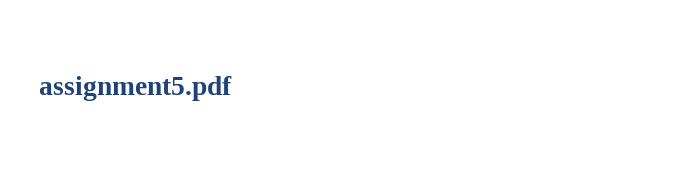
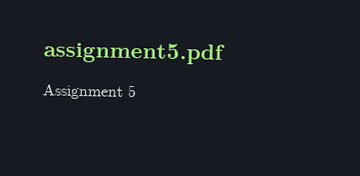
(232, 88) none -> [42,84,137,100] // Assignment 5

